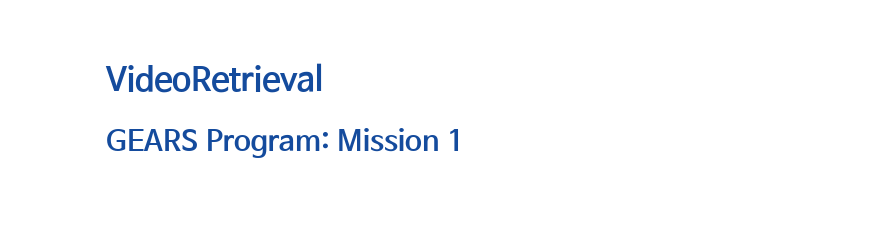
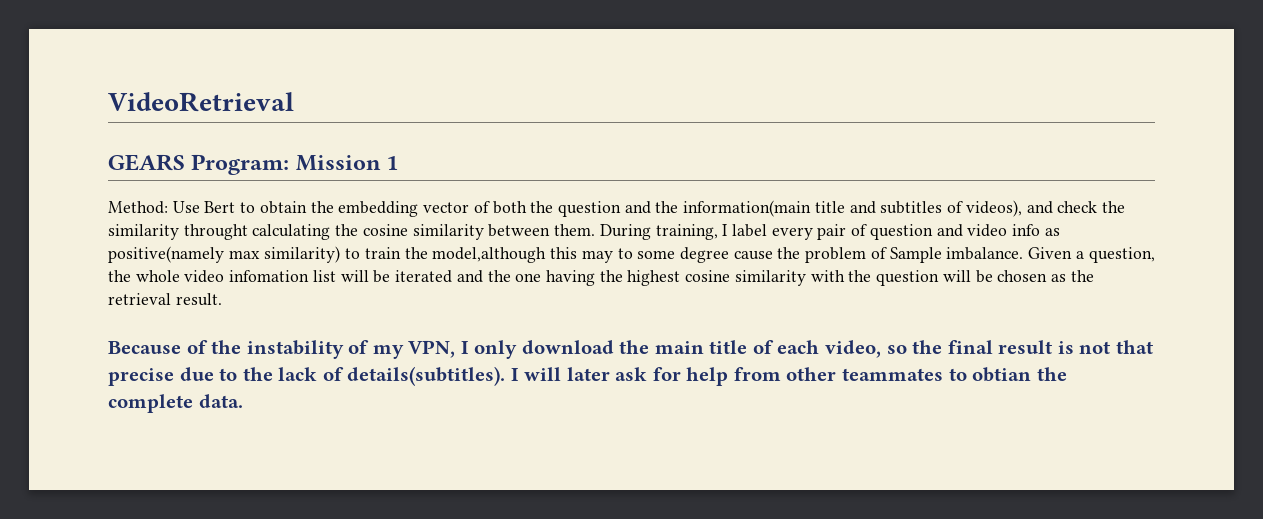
(465, 140) none -> [108,200,1125,217] [108,224,1060,240] [108,246,1155,263] [108,270,1094,286] [108,293,222,306] [108,340,1153,359] [108,366,1067,386] [108,394,243,413] // Method: Use Bert to obtain the embedding vector of both the question and the information(main title and subtitles of videos), and check the similarity throught calculating the cosine similarity between them. During training, I label every pair of question and video info as positive(namely max similarity) to train the model,although this may to some degree cause the problem of Sample imbalance. Given a question, the whole video infomation list will be iterated and the one having the highest cosine similarity with the question will be chosen as the retrieval result. // Because of the instability of my VPN, I only download the main title of each video, so the final result is not that precise due to the lack of details(subtitles). I will later ask for help from other teammates to obtian the complete data.

